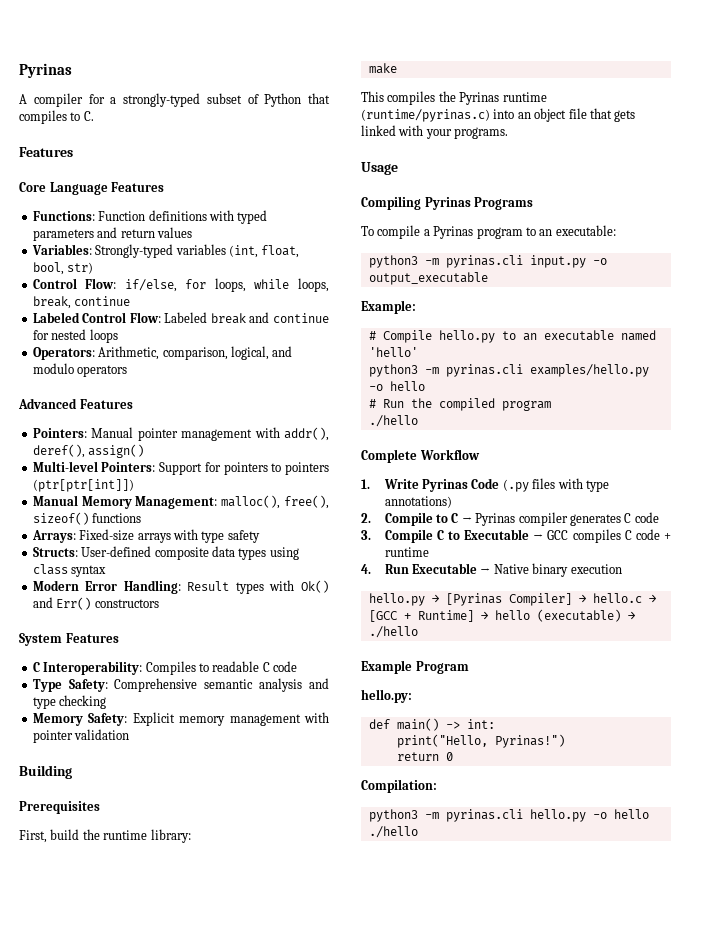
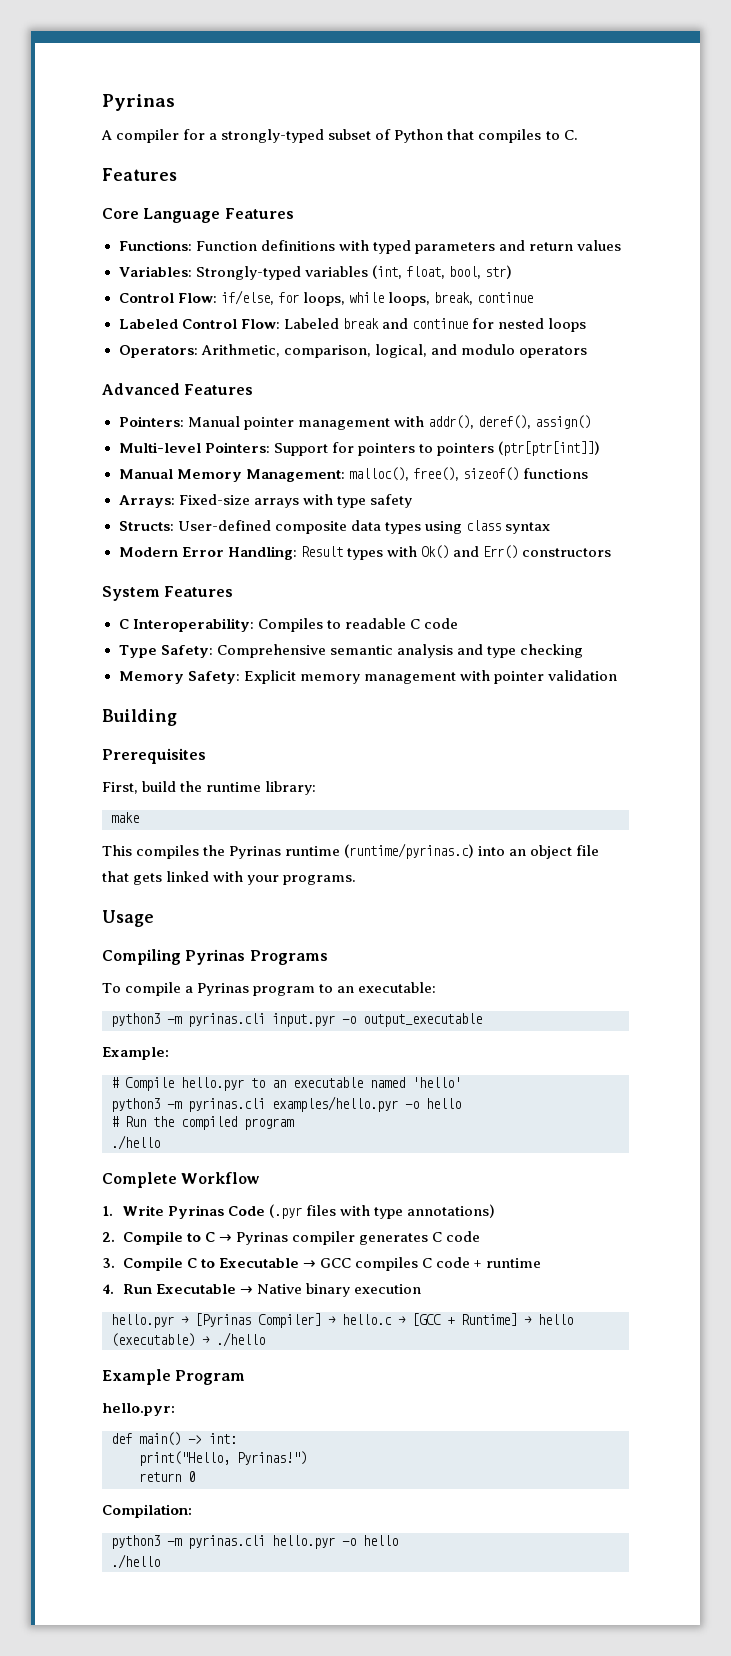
[529,255,586,268] input.py -> [272,1013,335,1027] input.pyr
[438,330,495,343] hello.py -> [181,1077,244,1091] hello.pyr
[529,364,649,377] examples/hello.py -> [272,1096,398,1112] examples/hello.pyr
[502,479,529,492] (.py -> [268,1204,302,1219] (.pyr
[368,593,425,606] hello.py -> [111,1314,174,1328] hello.pyr
[361,689,412,703] hello.py: -> [102,1403,175,1416] hello.pyr:
[529,809,586,822] hello.py -> [272,1535,335,1549] hello.pyr

